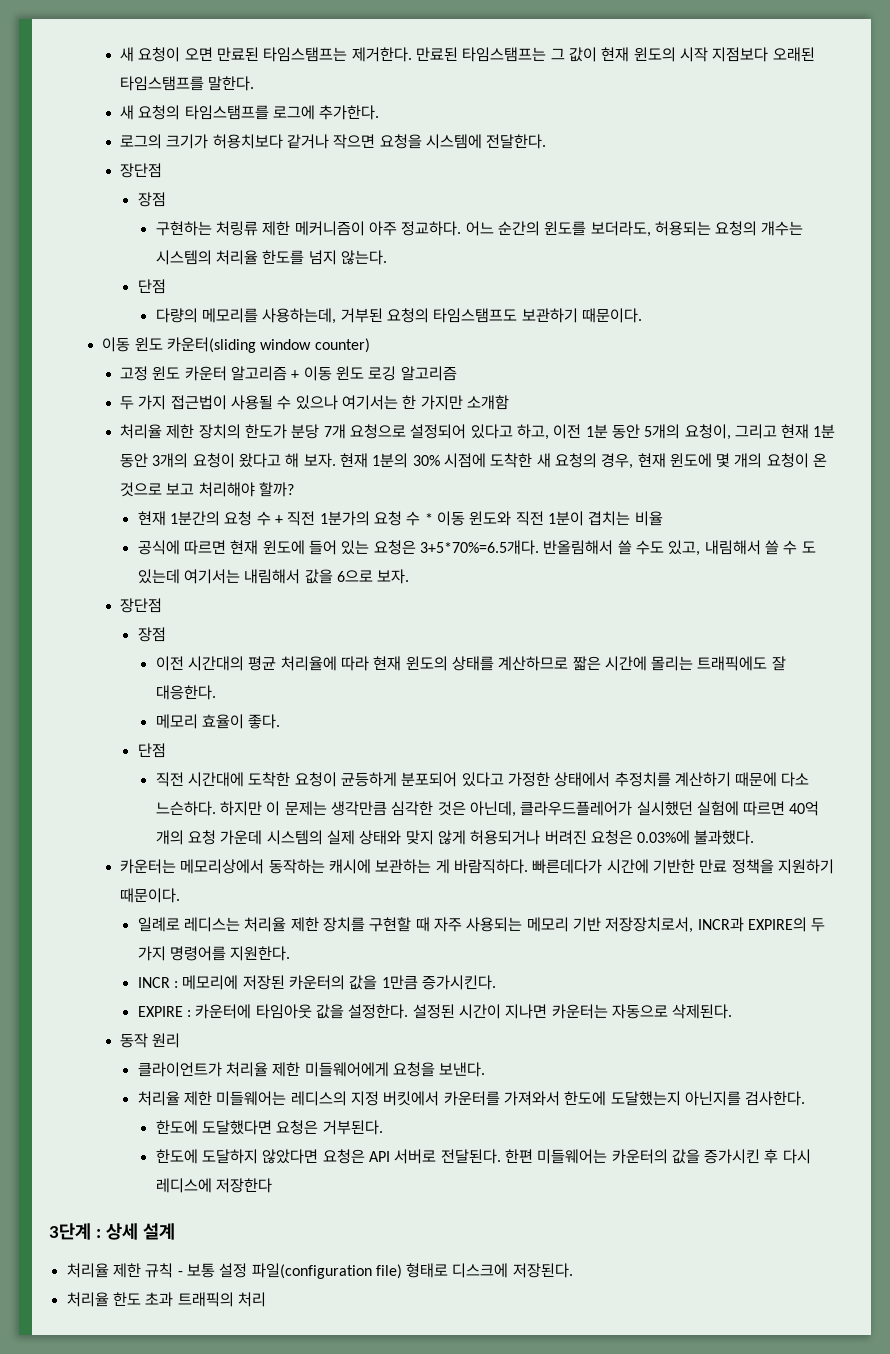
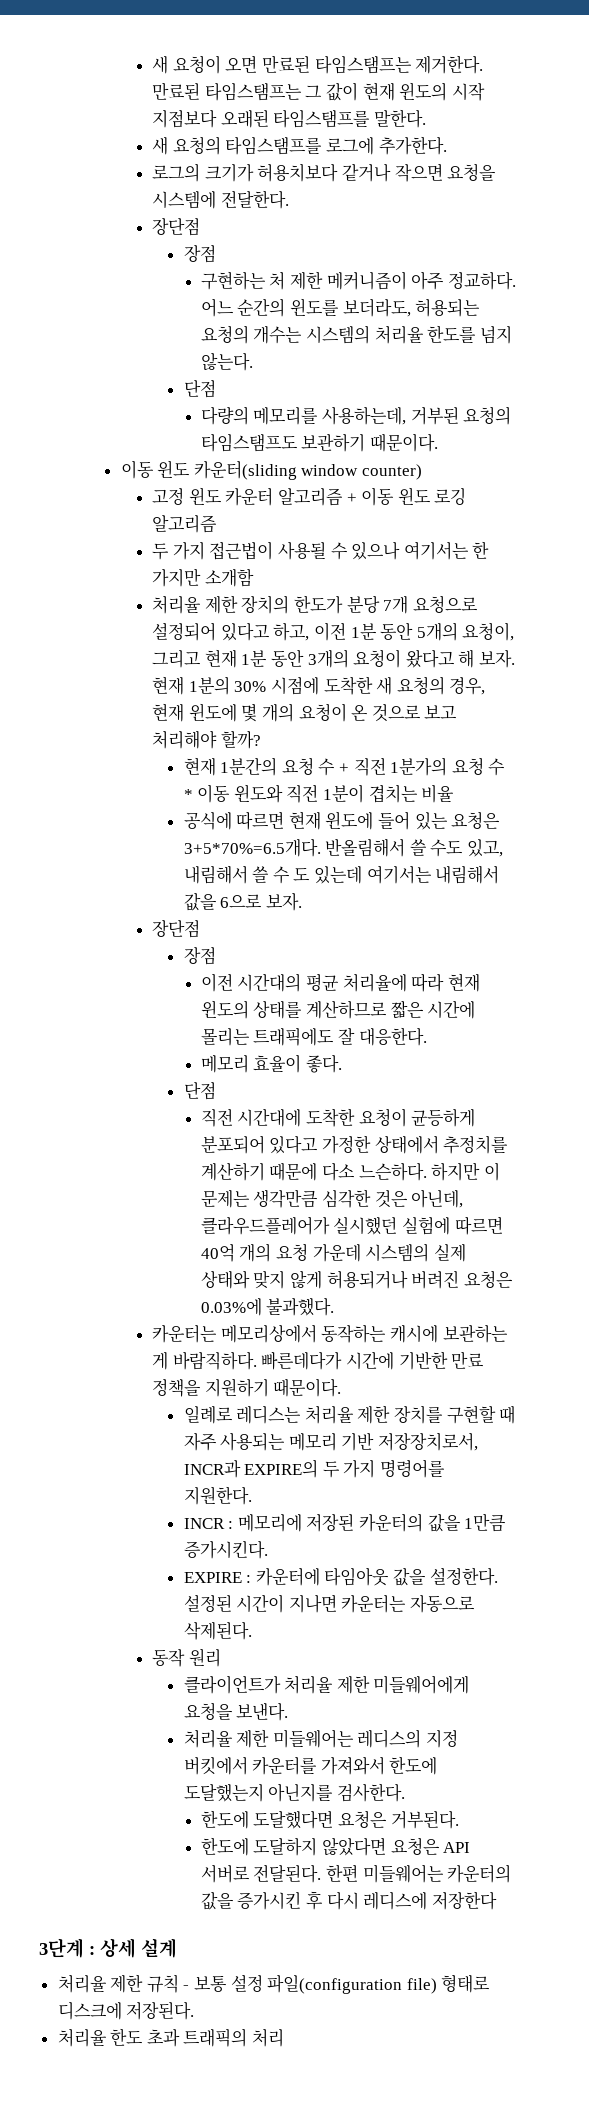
[215,221,258,236] 처링류 -> [269,271,286,290] 처

